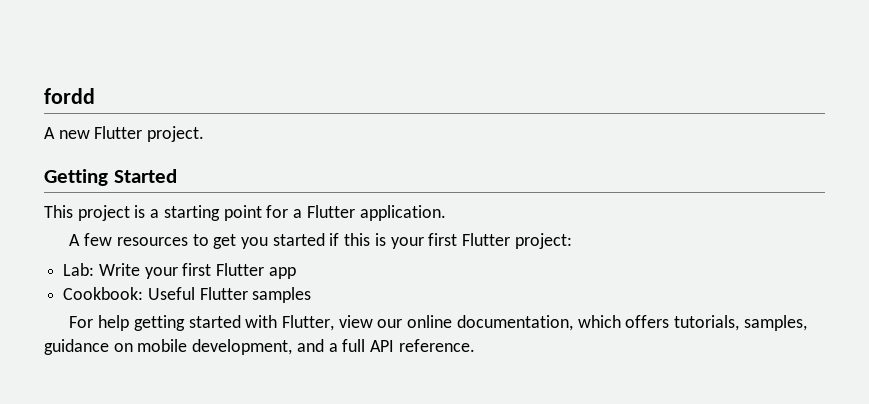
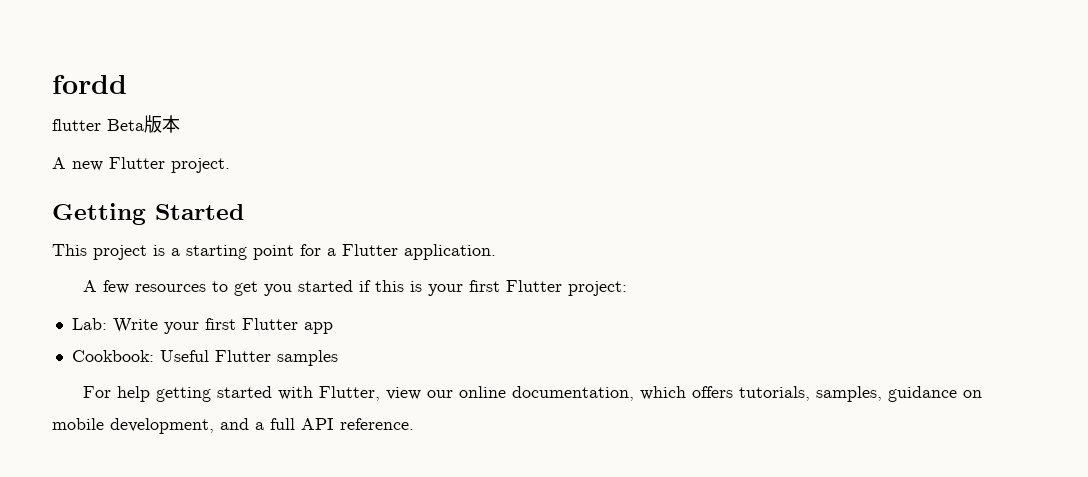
(95, 96) none -> [52,115,180,133] // flutter Beta版本

